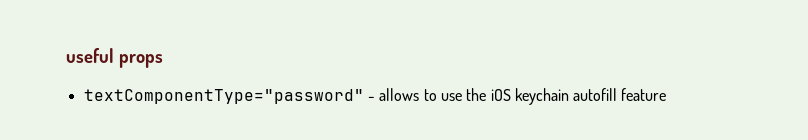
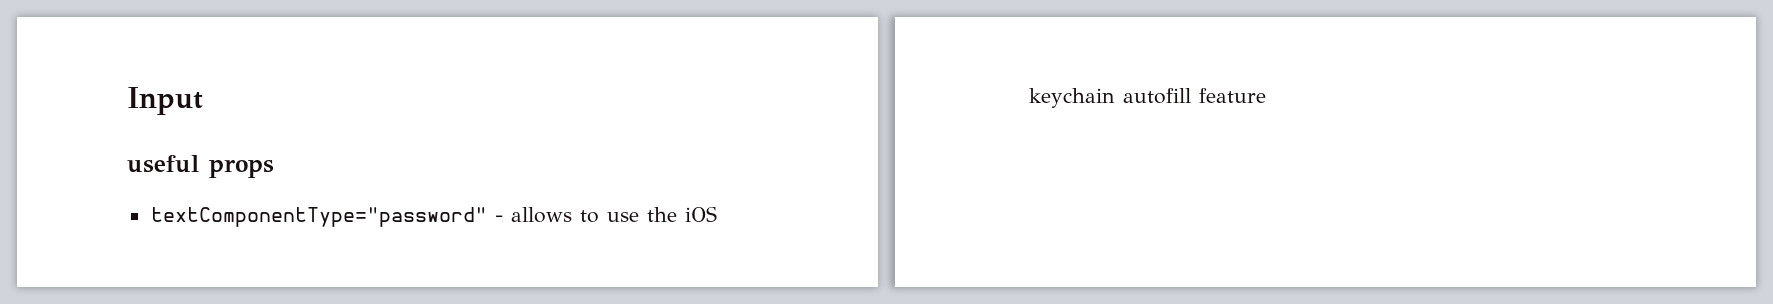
(66, 55) none -> [127,87,203,115] Input //

